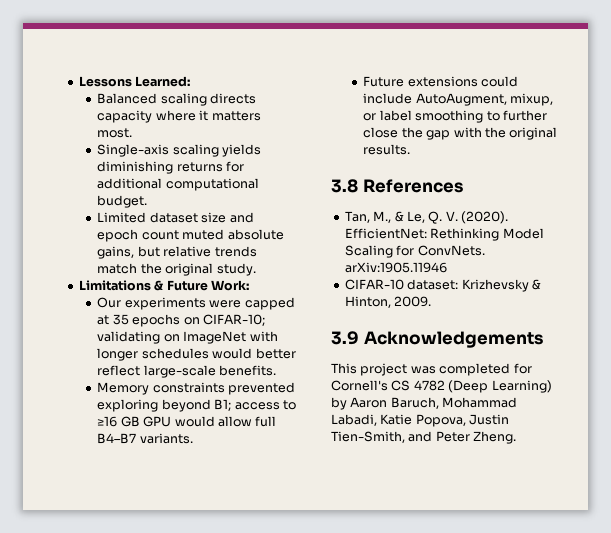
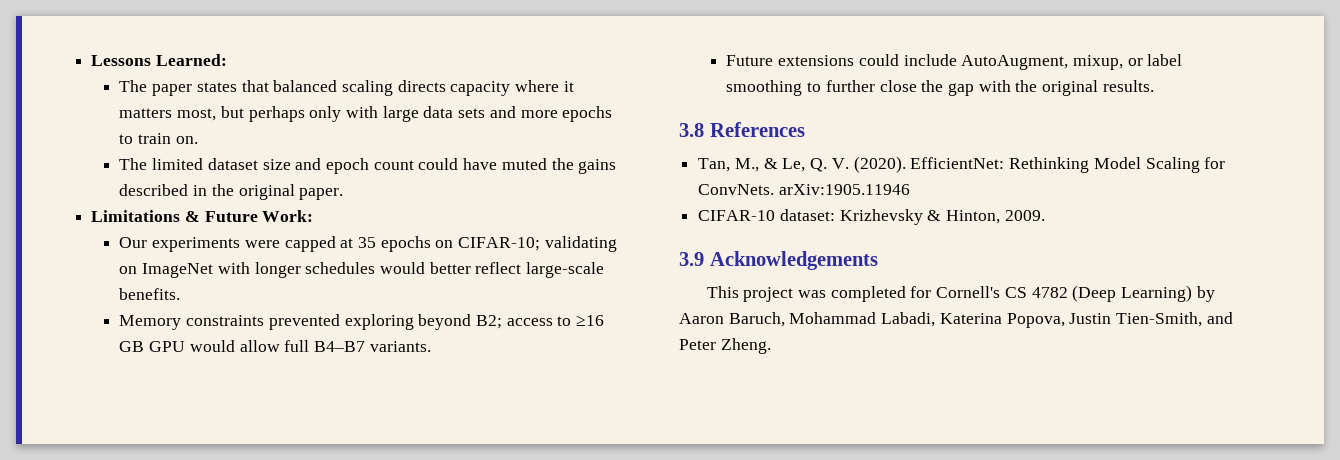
[97,93,158,104] Balanced -> [119,80,338,96] The paper states that balanced
[97,128,133,138] [97,144,262,157] [97,161,245,174] [97,178,259,191] [97,195,148,208] [97,212,147,223] most. // Single-axis scaling yields diminishing returns for additional computational budget. // Limited -> [177,106,613,122] [119,133,198,144] [119,158,204,170] most, but perhaps only with large data sets and more epochs to train on. // The limited
[182,229,284,240] [97,246,257,259] [97,263,256,276] muted absolute gains, but relative trends match the original study. -> [418,158,617,174] [119,184,344,200] could have muted the gains described in the original paper.
[214,399,232,411] B1; -> [475,315,502,329] B2;
[380,414,413,425] Katie -> [939,313,1002,324] Katerina

